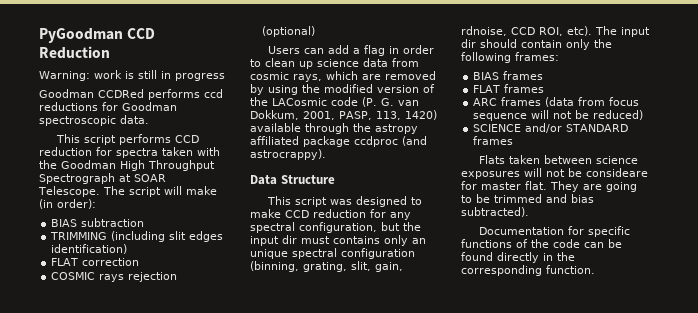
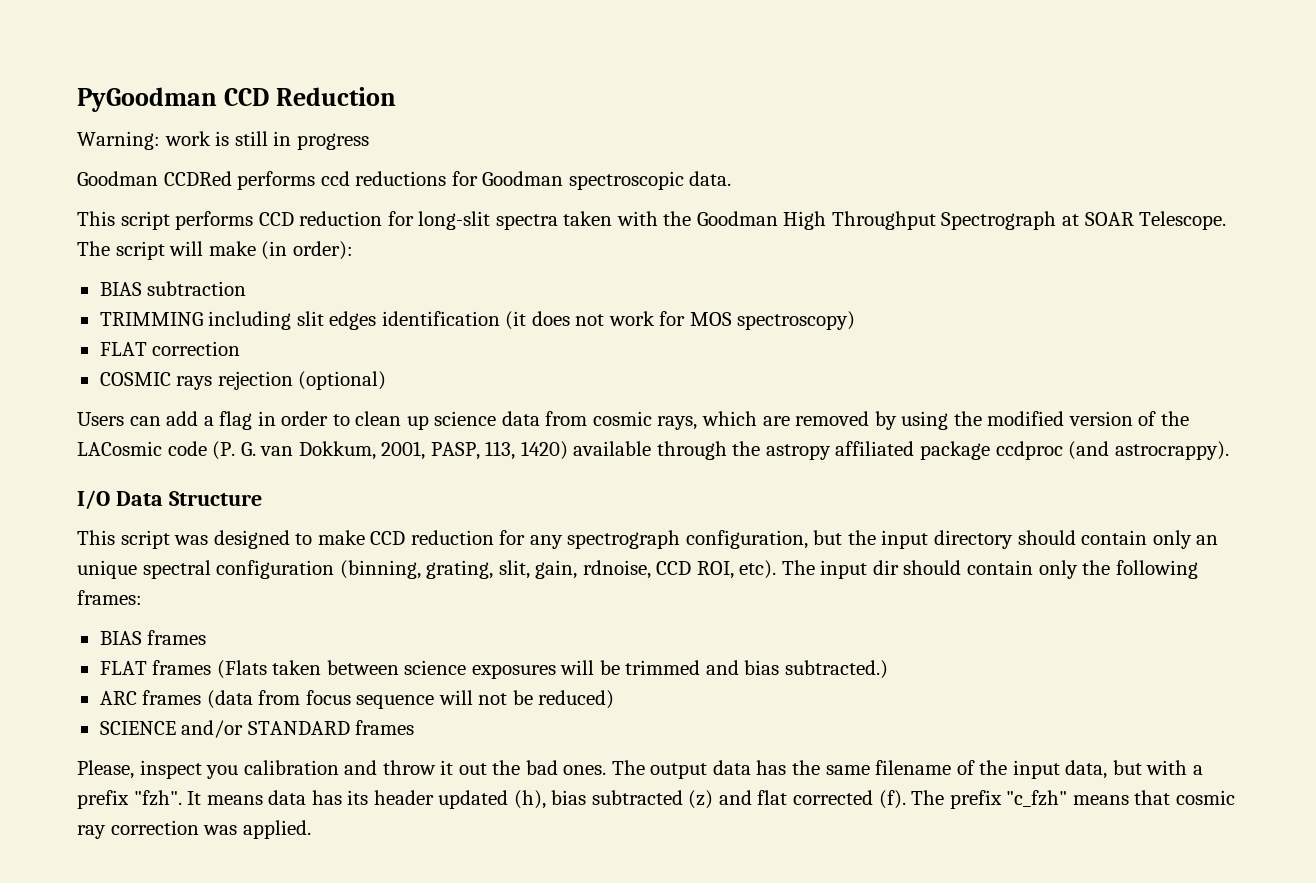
(112, 151) none -> [418,211,491,230] long-slit
[111,231,166,242] (including -> [208,311,292,330] including
[51,244,128,254] identification) -> [381,311,856,330] identification (it does not work for MOS spectroscopy)
(326, 154) none -> [77,490,110,510] I/O
[250,222,295,233] spectral -> [567,530,681,549] spectrograph
[282,235,380,244] dir must contains -> [934,530,1148,549] directory should contain
(545, 88) none -> [216,660,888,679] (Flats taken between science exposures will be trimmed and bias subtracted.)
[478,155,638,164] [461,168,648,179] [461,181,637,192] [461,194,594,203] [461,207,529,217] [478,226,630,237] [461,239,622,248] [461,252,575,263] [461,265,595,276] Flats taken between science exposures will not be consideare for master flat. They are going to be trimmed and bias subtracted). // Documentation for specific functions of the code can be found directly in the corresponding function. -> [77,760,1203,779] [77,790,1235,809] [77,820,311,839] Please, inspect you calibration and throw it out the bad ones. The output data has the same filename of the input data, but with a prefix "fzh". It means data has its header updated (h), bias subtracted (z) and flat corrected (f). The prefix "c_fzh" means that cosmic ray correction was applied.

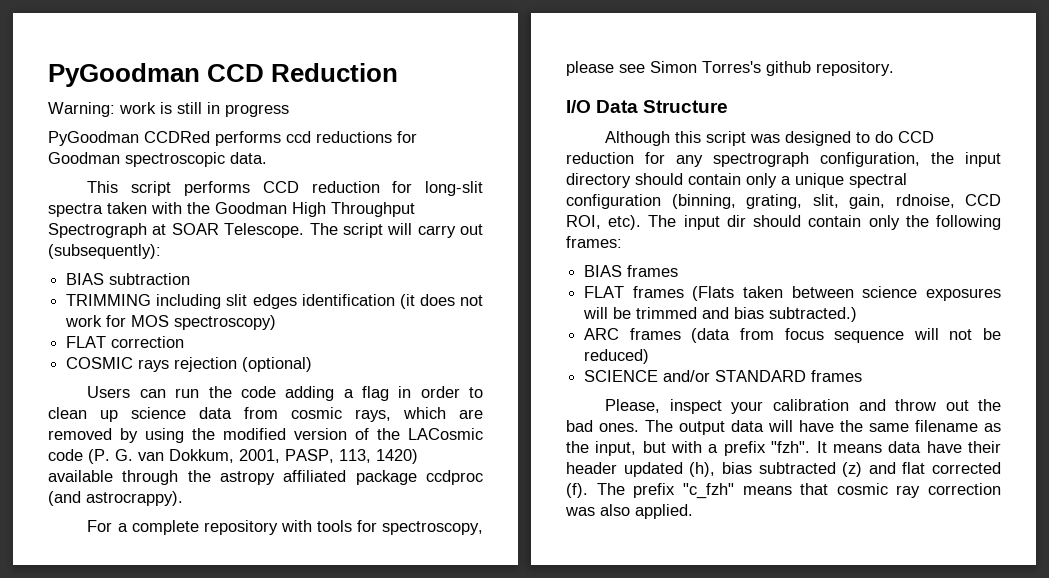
[77,171,158,186] Goodman -> [48,131,139,146] PyGoodman
[208,241,353,260] make (in order): -> [417,224,483,238] [48,244,161,259] carry out (subsequently):
[166,411,199,426] add -> [175,386,335,401] run the code adding
(1229, 450) none -> [87,520,484,535] [566,61,894,76] // For a complete repository with tools for spectroscopy, please see Simon Torres's github repository.
[77,530,115,545] This -> [605,131,702,146] Although this
[317,530,365,545] make -> [875,131,894,143] do
[813,530,843,545] but -> (920, 159) none
[1196,535,1219,545] an -> [781,176,791,185] a
[206,765,239,779] you -> [731,401,764,414] your
[440,760,454,775] it -> (936, 405) none
[756,760,787,775] has -> [768,420,834,432] will have
[956,760,1108,779] of the input data, -> [984,423,1001,432] [566,441,637,456] as the input,
[311,790,369,805] has its -> [926,441,1001,453] have their
(238, 830) none -> [600,504,630,516] also

